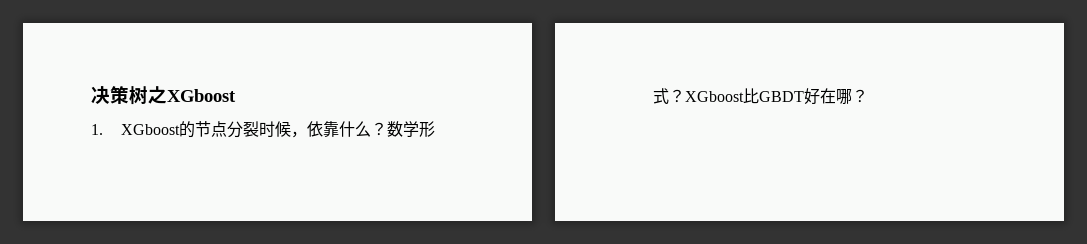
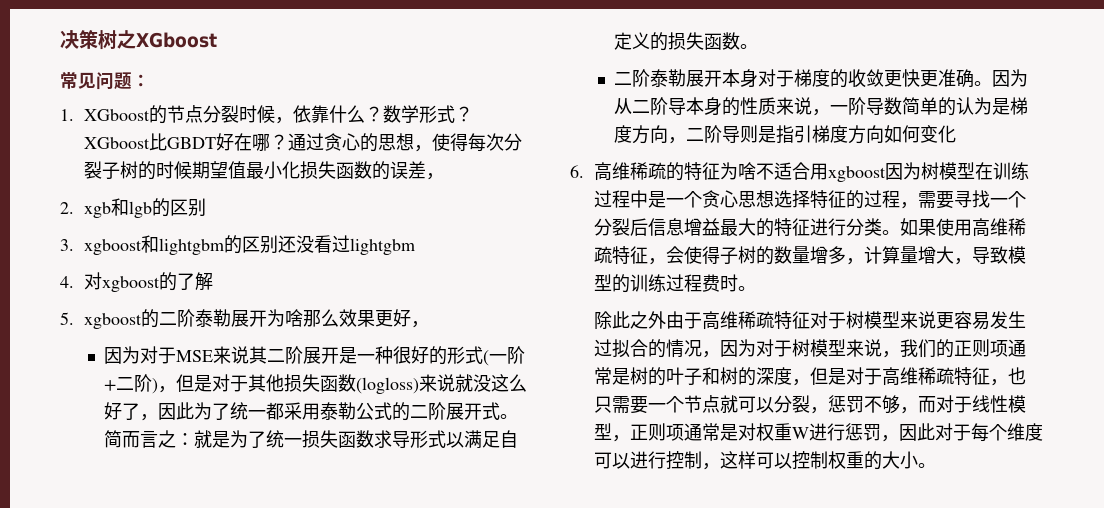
(236, 95) none -> [60,72,150,90] // 常见问题：
(869, 96) none -> [288,133,523,152] [84,161,445,180] [60,198,207,218] [60,235,416,255] [60,272,214,292] [60,309,430,329] [103,346,525,366] [103,374,527,394] [103,402,518,421] [103,430,518,448] [613,32,758,51] [613,69,1028,88] [613,97,1028,116] [613,125,956,144] [570,162,1030,182] [594,190,1027,209] [594,218,1027,237] [594,246,1027,265] [594,274,757,293] [594,311,1027,330] [594,339,1027,358] [594,367,1027,386] [594,395,1027,414] [594,423,1044,442] [594,451,937,470] 通过贪心的思想，使得每次分裂子树的时候期望值最小化损失函数的误差， // 2. xgb和lgb的区别 // 3. xgboost和lightgbm的区别还没看过lightgbm // 4.对xgboost的了解 // 5. xgboost的二阶泰勒展开为啥那么效果更好， // 因为对于MSE来说其二阶展开是一种很好的形式(一阶+二阶)，但是对于其他损失函数(logloss)来说就没这么好了，因此为了统一都采用泰勒公式的二阶展开式。简而言之：就是为了统一损失函数求导形式以满足自定义的损失函数。 // 二阶泰勒展开本身对于梯度的收敛更快更准确。因为从二阶导本身的性质来说，一阶导数简单的认为是梯度方向，二阶导则是指引梯度方向如何变化 // 6.高维稀疏的特征为啥不适合用xgboost因为树模型在训练过程中是一个贪心思想选择特征的过程，需要寻找一个分裂后信息增益最大的特征进行分类。如果使用高维稀疏特征，会使得子树的数量增多，计算量增大，导致模型的训练过程费时。 // 除此之外由于高维稀疏特征对于树模型来说更容易发生过拟合的情况，因为对于树模型来说，我们的正则项通常是树的叶子和树的深度，但是对于高维稀疏特征，也只需要一个节点就可以分裂，惩罚不够，而对于线性模型，正则项通常是对权重W进行惩罚，因此对于每个维度可以进行控制，这样可以控制权重的大小。

